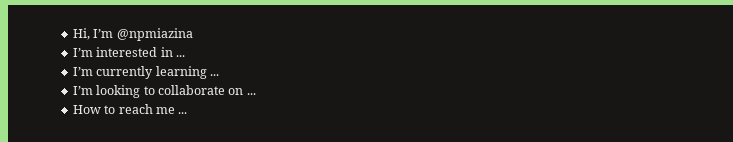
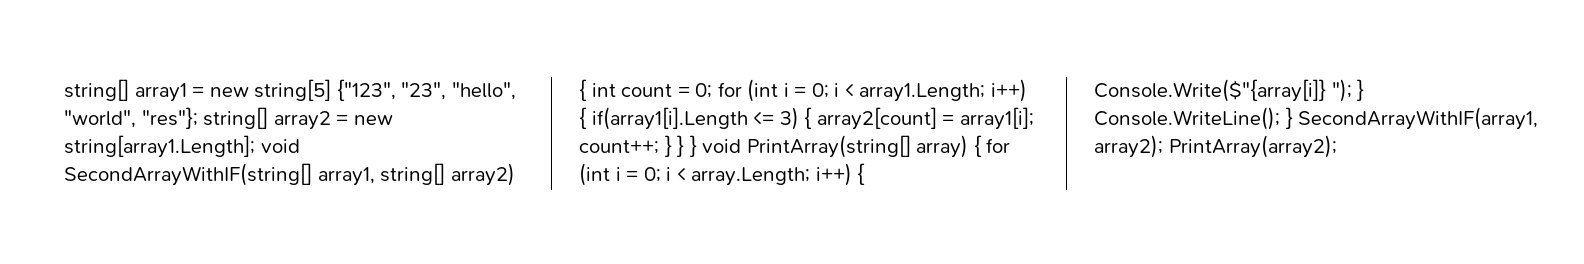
[72,28,193,41] [72,47,185,57] [72,66,219,79] [72,85,256,98] [72,104,188,114] Hi, I’m @npmiazina // I’m interested in ... // I’m currently learning ... // I’m looking to collaborate on ... // How to reach me ... -> [64,79,516,102] [64,107,393,130] [64,135,300,158] [64,163,515,186] [579,79,1027,102] [579,107,1034,130] [579,135,1011,158] [579,163,866,186] [1094,79,1365,102] [1094,107,1539,130] [1094,135,1337,158] string[] array1 = new string[5] {"123", "23", "hello", "world", "res"}; string[] array2 = new string[array1.Length]; void SecondArrayWithIF(string[] array1, string[] array2) { int count = 0; for (int i = 0; i < array1.Length; i++) { if(array1[i].Length <= 3) { array2[count] = array1[i]; count++; } } } void PrintArray(string[] array) { for (int i = 0; i < array.Length; i++) { Console.Write($"{array[i]} "); } Console.WriteLine(); } SecondArrayWithIF(array1, array2); PrintArray(array2);

